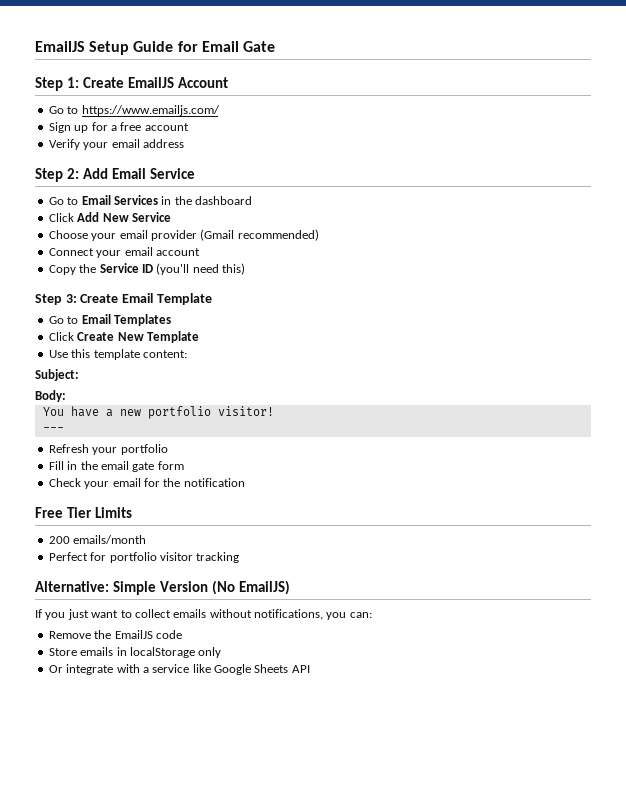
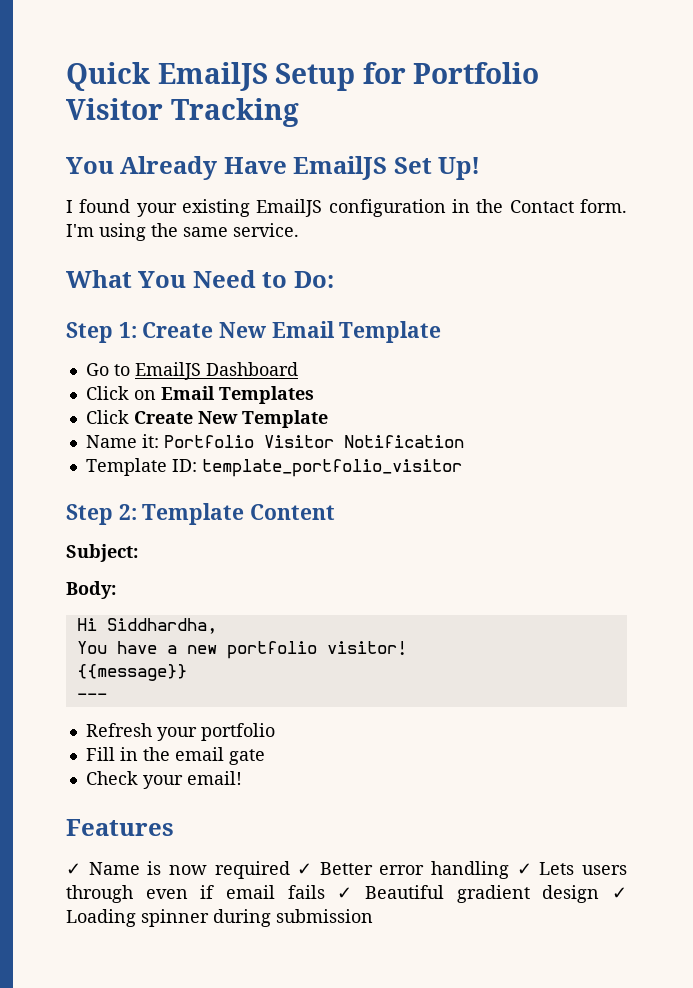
(35, 46) none -> [66,62,150,91] Quick
[133,41,275,52] [35,77,228,91] [48,105,220,116] [48,122,189,133] [48,139,184,150] [35,168,195,182] [48,195,252,205] [48,212,171,222] [48,229,319,241] [48,247,200,258] [48,263,245,275] [35,294,119,305] Guide for Email Gate // Step 1: Create EmailJS Account // Go to https://www.emailjs.com/ // Sign up for a free account // Verify your email address // Step 2: Add Email Service // Go to Email Services in the dashboard // Click Add New Service // Choose your email provider (Gmail recommended) // Connect your email account // Copy the Service ID (you'll need this) // Step 3: Create -> [362,62,540,84] [66,98,299,127] [66,156,481,180] [66,199,627,217] [66,223,299,241] [66,270,334,288] [66,322,267,343] for Portfolio Visitor Tracking // You Already Have EmailJS Set Up! // I found your existing EmailJS configuration in the Contact form. I'm using the same service. // What You Need to Do: // Step 1: Create New
(79, 320) none -> [134,362,298,380] [85,386,156,400] EmailJS Dashboard // Click on
[48,349,187,360] Use this template content: -> [85,434,464,448] [85,458,462,477] [66,503,336,525] Name it: Portfolio Visitor Notification // Template ID: template_portfolio_visitor // Step 2: Template Content
(66, 396) none -> [76,618,217,634] // Hi Siddhardha,
(274, 411) none -> [76,664,187,681] // {{message}}
[157,461,184,470] form -> (265, 757) none
[112,478,245,487] [35,507,132,518] [48,535,147,544] [48,552,240,563] [35,580,290,595] [35,609,372,620] [48,630,182,639] [48,647,222,658] [48,664,310,675] email for the notification // Free Tier Limits // 200 emails/month // Perfect for portfolio visitor tracking // Alternative: Simple Version (No EmailJS) // If you just want to collect emails without notifications, you can: // Remove the EmailJS code // Store emails in localStorage only // Or integrate with a service like Google Sheets API -> [186,771,242,785] [66,819,174,836] [66,861,627,879] [66,885,627,903] [66,909,373,927] email! // Features // ✓ Name is now required ✓ Better error handling ✓ Lets users through even if email fails ✓ Beautiful gradient design ✓ Loading spinner during submission

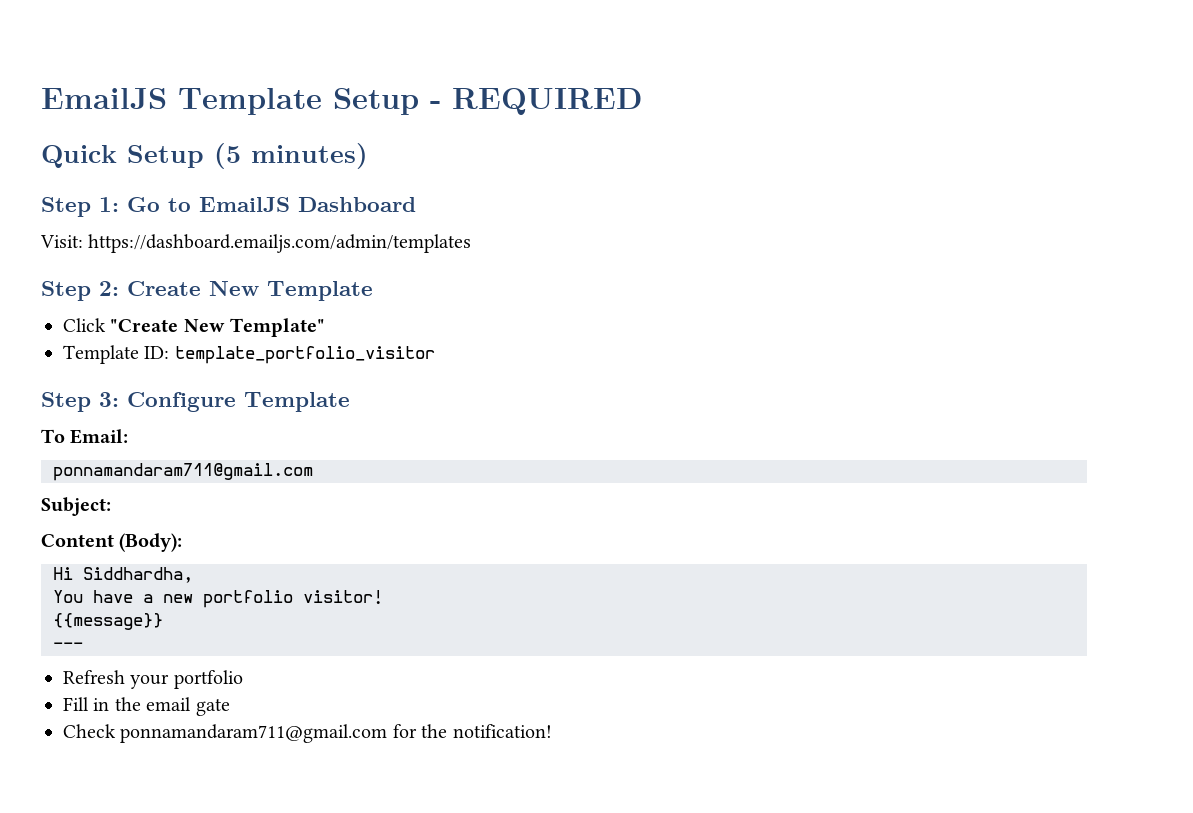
[66,62,540,91] [66,98,299,127] [66,156,481,180] [66,199,627,217] [66,223,299,241] [66,270,334,288] [66,321,442,343] [85,362,298,380] [85,386,314,404] [85,410,328,428] [85,434,464,448] Quick EmailJS Setup for Portfolio Visitor Tracking // You Already Have EmailJS Set Up! // I found your existing EmailJS configuration in the Contact form. I'm using the same service. // What You Need to Do: // Step 1: Create New Email Template // Go to EmailJS Dashboard // Click on Email Templates // Click Create New Template // Name it: Portfolio Visitor Notification -> [41,88,642,115] [41,143,368,169] [41,197,416,217] [40,234,472,253] [41,281,373,301] [63,318,326,337] EmailJS Template Setup - REQUIRED // Quick Setup (5 minutes) // Step 1: Go to EmailJS Dashboard // Visit: https://dashboard.emailjs.com/admin/templates // Step 2: Create New Template // Click "Create New Template"
[118,503,336,525] 2: Template Content -> [99,392,350,412] [41,429,129,444] [53,463,313,481] 3: Configure Template // To Email: // ponnamandaram711@gmail.com
[66,581,116,599] Body: -> [41,533,183,552] Content (Body):
[142,771,242,789] [66,819,174,836] [66,861,627,879] [66,885,627,903] [66,909,373,927] your email! // Features // ✓ Name is now required ✓ Better error handling ✓ Lets users through even if email fails ✓ Beautiful gradient design ✓ Loading spinner during submission -> [120,724,552,743] ponnamandaram711@gmail.com for the notification!

